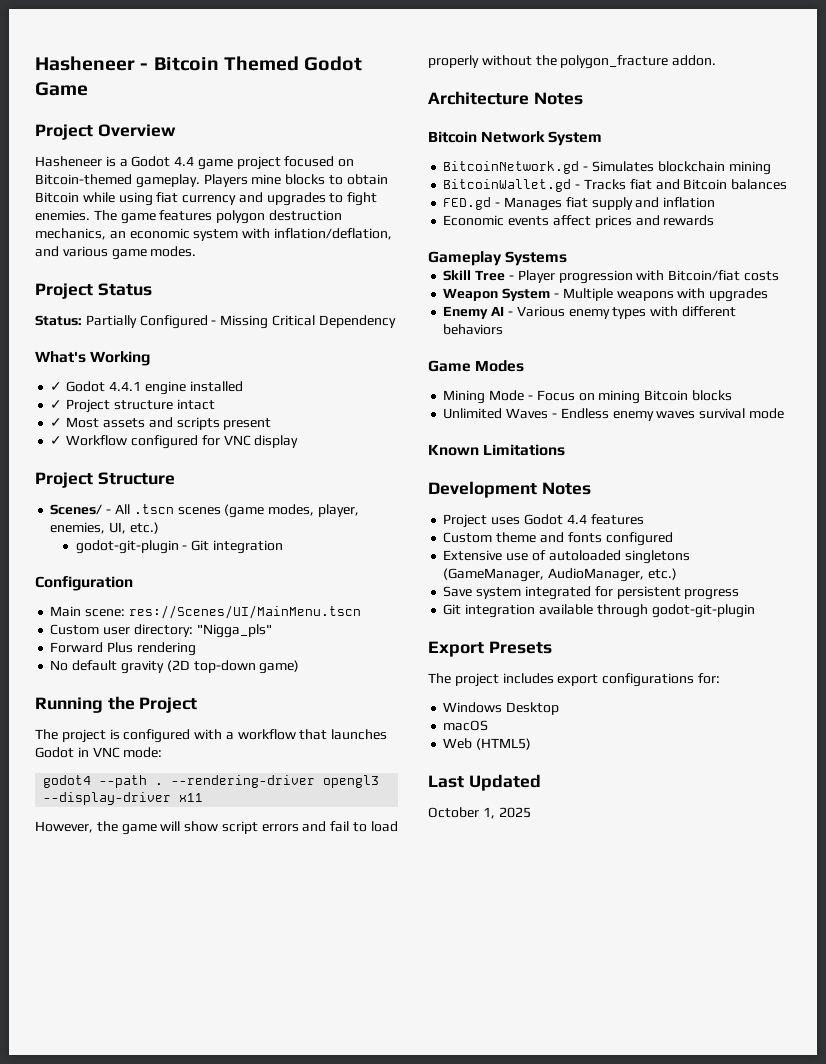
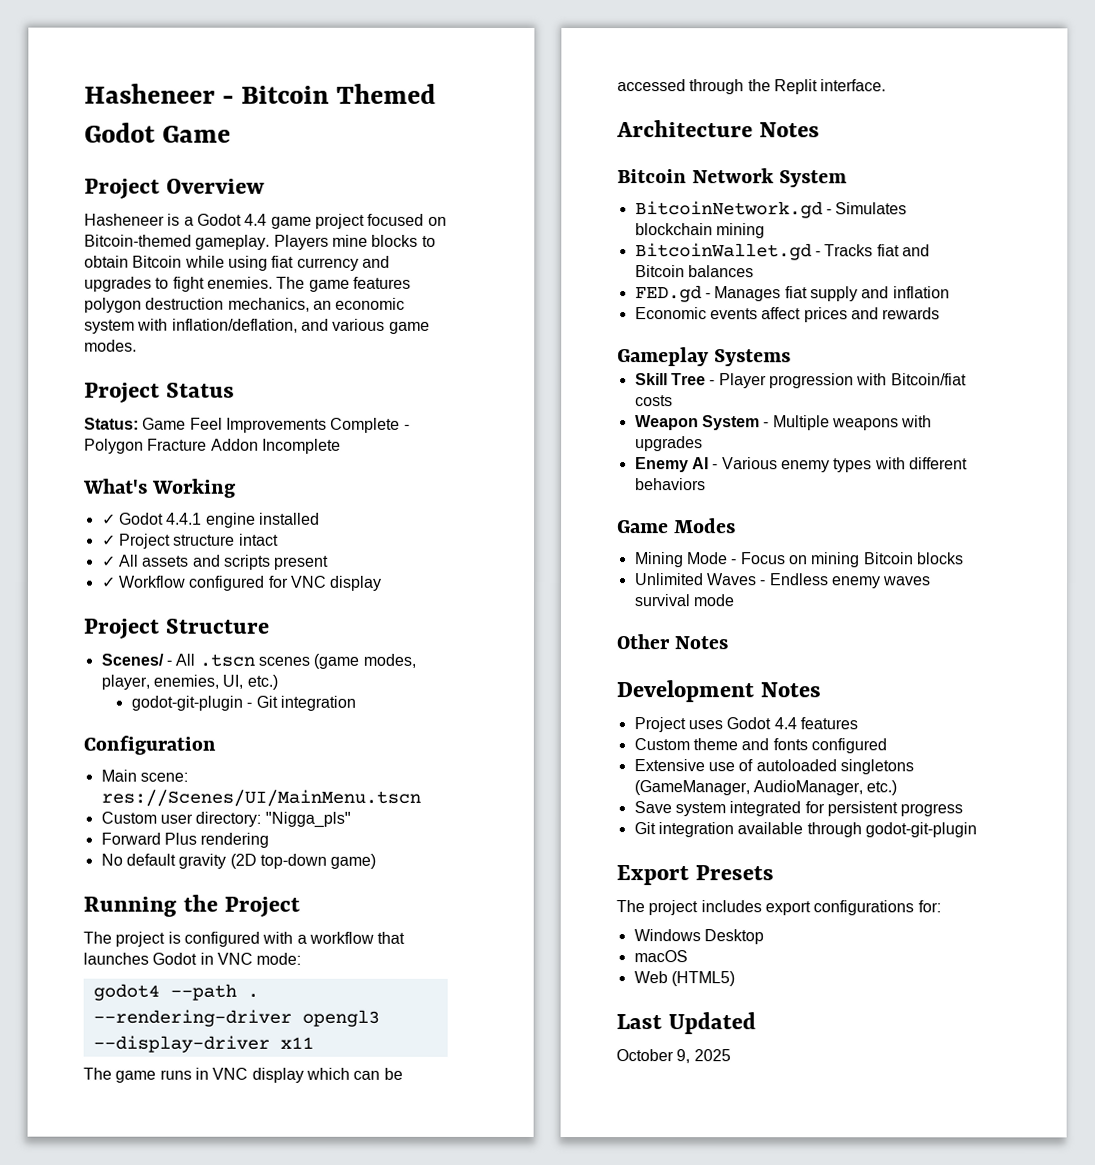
[85,315,396,329] Partially Configured - Missing Critical Dependency -> [142,417,410,433] [84,438,341,454] Game Feel Improvements Complete - Polygon Fracture Addon Incomplete
[66,417,100,428] Most -> [118,554,139,567] All
[35,821,398,835] [428,55,717,69] However, the game will show script errors and fail to load properly without the polygon_fracture addon. -> [83,1067,403,1083] [617,79,887,95] The game runs in VNC display which can be accessed through the Replit interface.
[428,444,566,456] Known Limitations -> [616,634,729,650] Other Notes
[482,807,495,819] 1, -> [676,1049,691,1064] 9,

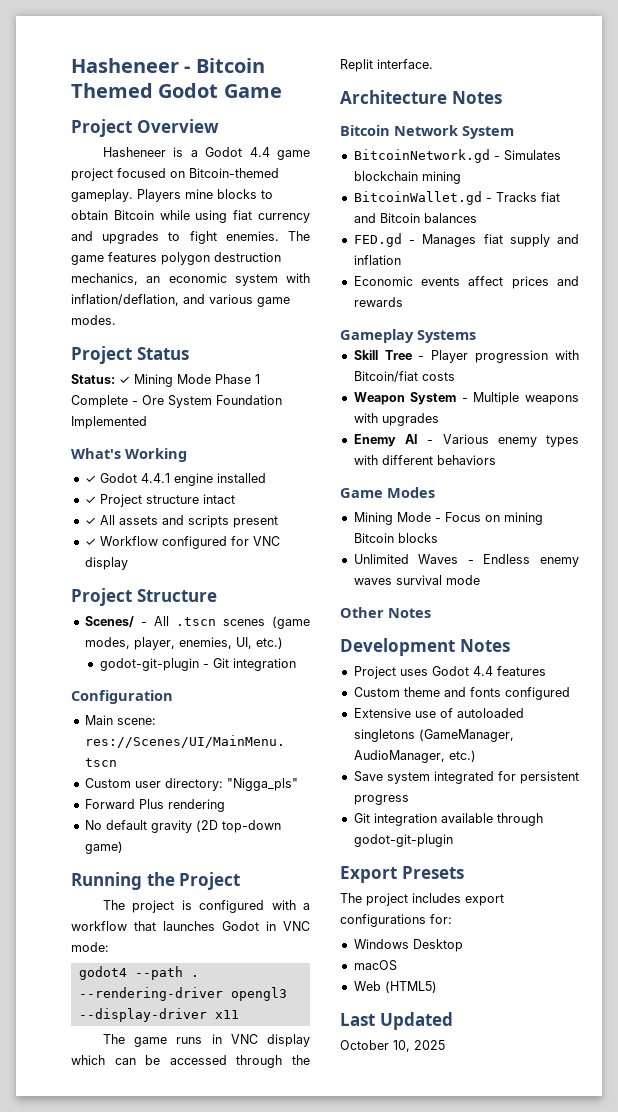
[142,417,410,433] [84,438,341,454] Game Feel Improvements Complete - Polygon Fracture Addon Incomplete -> [119,374,260,387] [71,395,282,408] [71,416,147,429] ✓ Mining Mode Phase 1 Complete - Ore System Foundation Implemented
[676,1049,691,1064] 9, -> [393,1040,410,1052] 10,

